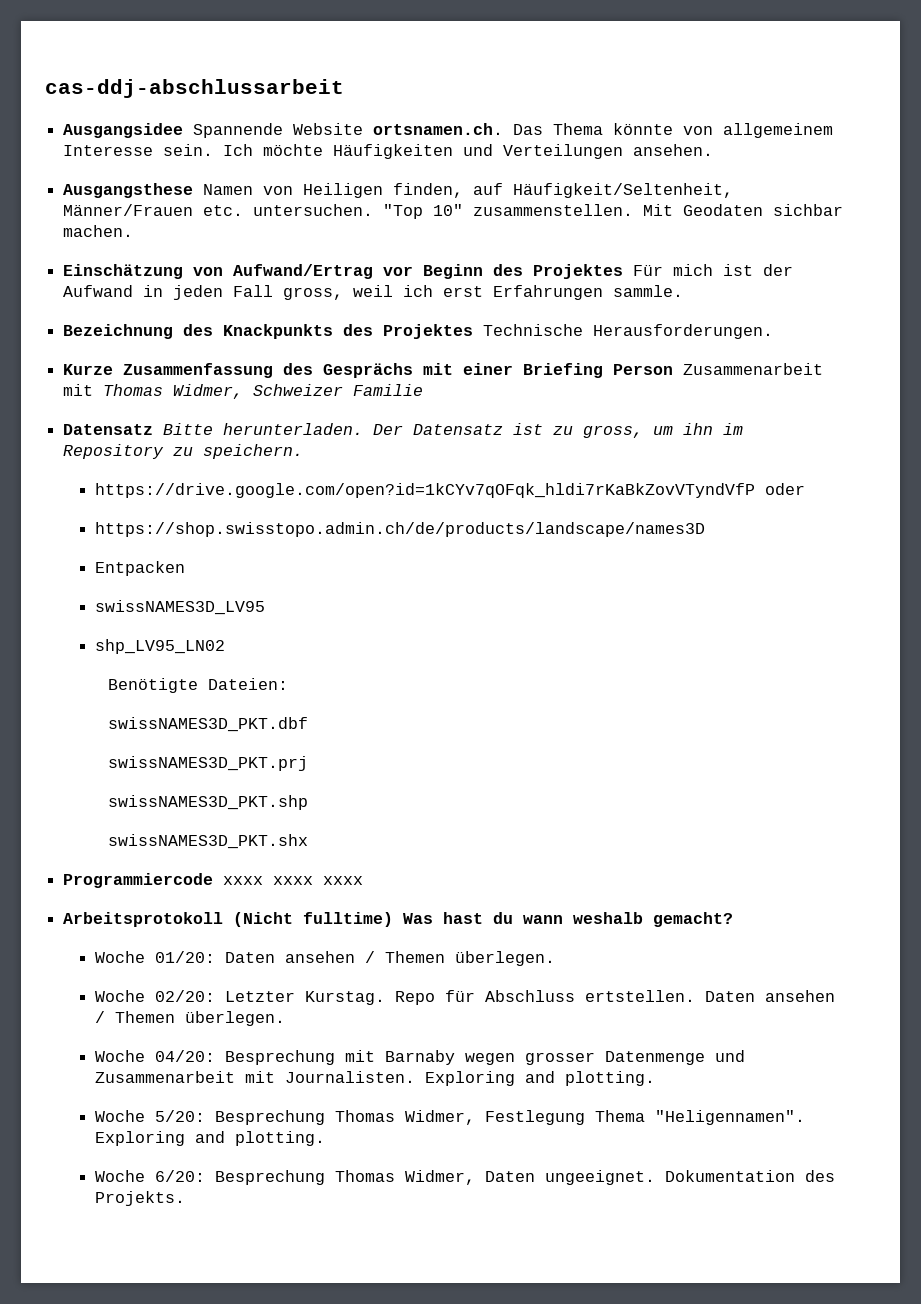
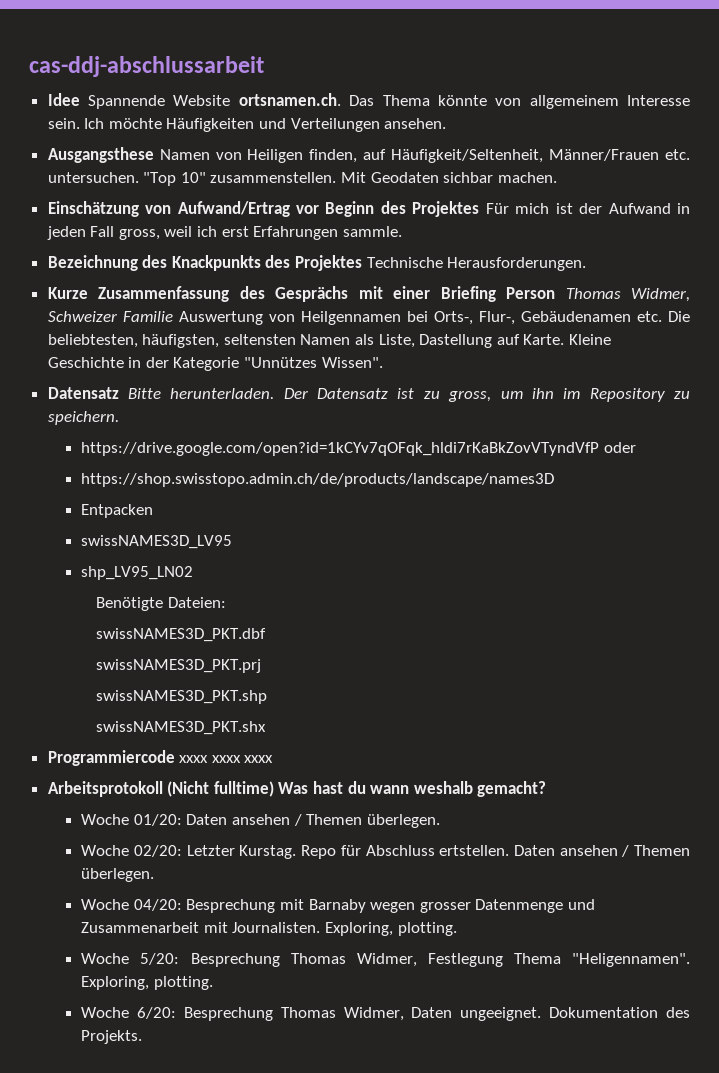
[63,123,184,138] Ausgangsidee -> [47,93,80,106] Idee
[683,363,824,375] [63,384,94,396] Zusammenarbeit mit -> (556, 293) none
(424, 390) none -> [178,311,690,325] [47,334,612,348] [47,357,383,371] Auswertung von Heilgennamen bei Orts-, Flur-, Gebäudenamen etc. Die beliebtesten, häufigsten, seltensten Namen als Liste, Dastellung auf Karte. Kleine Geschichte in der Kategorie "Unnützes Wissen".
[424,1071,555,1086] Exploring and -> [325,922,394,936] Exploring,
[94,1131,225,1146] Exploring and -> [81,976,150,990] Exploring,

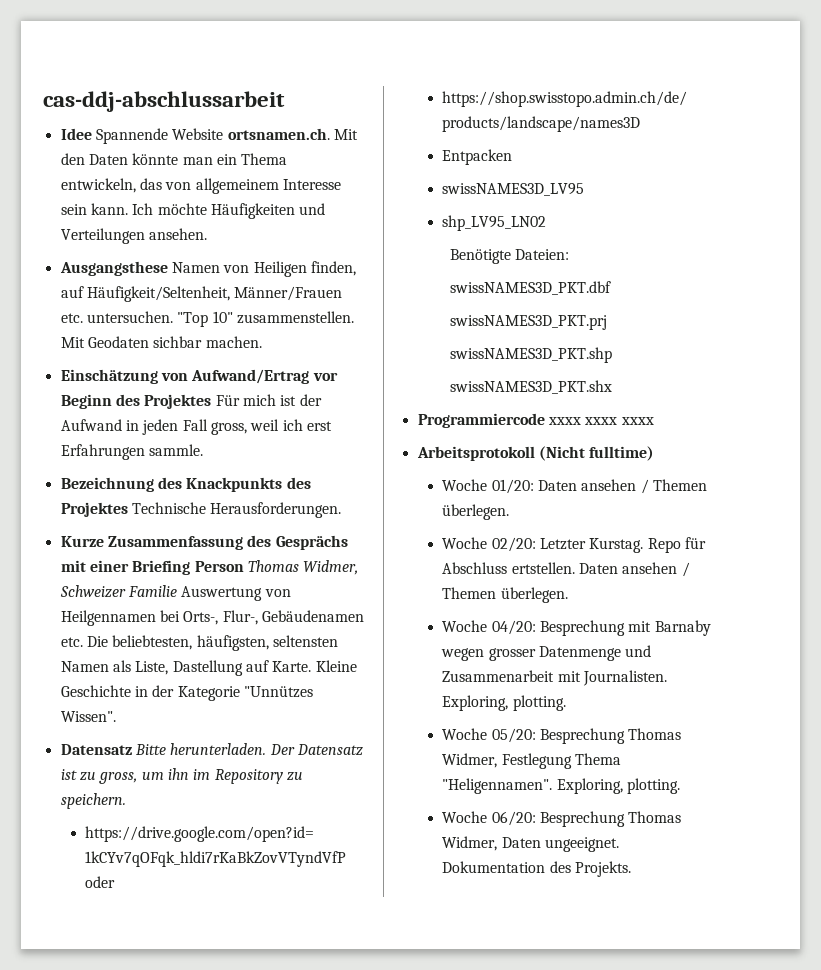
[349,95,487,106] Das Thema könnte -> [333,129,358,140] [60,153,288,165] [60,178,162,193] Mit den Daten könnte man ein Thema entwickeln, das
[47,118,80,129] sein. -> [60,203,128,215] sein kann.
[278,781,547,797] Was hast du wann weshalb gemacht? -> (655, 453) none
[140,953,180,965] 5/20: -> [491,728,536,743] 05/20:
[137,1007,177,1019] 6/20: -> [491,811,536,826] 06/20:

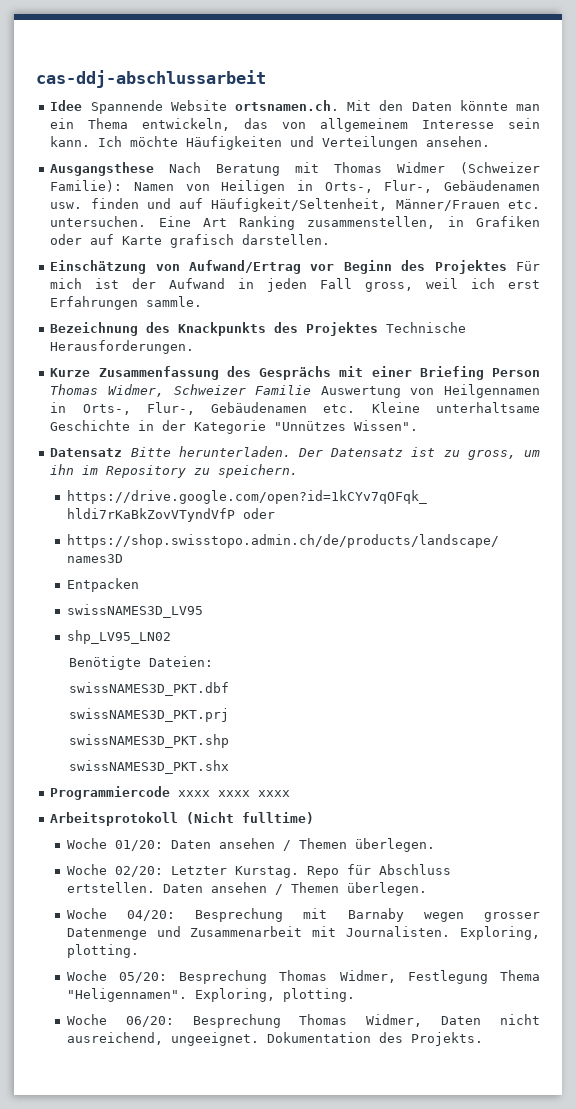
[171,261,356,277] Namen von Heiligen finden, -> [169,162,540,176] [50,180,540,194] [50,198,171,209] Nach Beratung mit Thomas Widmer (Schweizer Familie): Namen von Heiligen in Orts-, Flur-, Gebäudenamen usw. finden und
[177,311,354,327] [60,336,262,348] "Top 10" zusammenstellen. Mit Geodaten sichbar machen. -> [158,216,540,230] [50,234,331,248] Eine Art Ranking zusammenstellen, in Grafiken oder auf Karte grafisch darstellen.
[159,610,180,622] bei -> [50,402,67,413] in
[86,635,338,651] [60,660,357,676] Die beliebtesten, häufigsten, seltensten Namen als Liste, Dastellung auf Karte. Kleine -> [371,402,540,413] Kleine unterhaltsame
(541, 842) none -> [500,1014,540,1025] [66,1032,163,1045] nicht ausreichend,

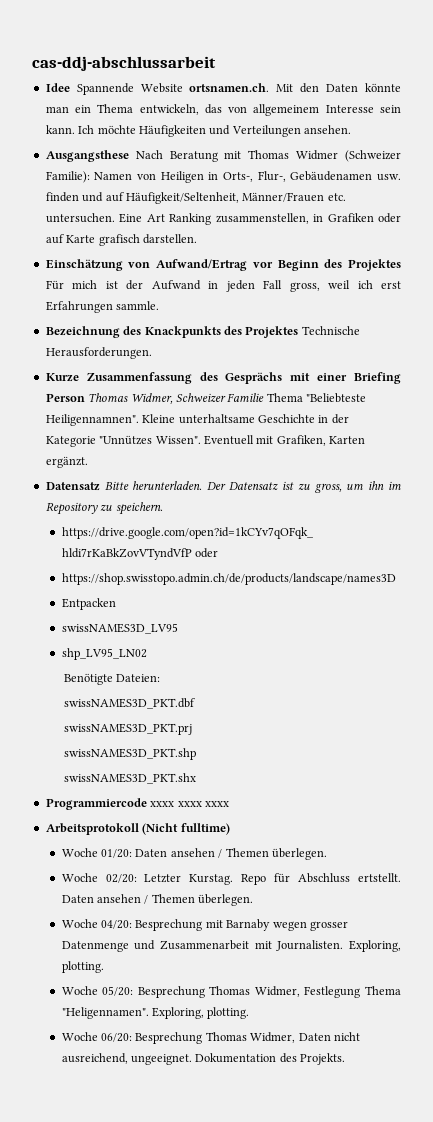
[320,384,540,398] [50,402,356,415] Auswertung von Heilgennamen in Orts-, Flur-, Gebäudenamen etc. -> [266,393,366,403] [45,414,139,426] Thema "Beliebteste Heiligennamnen".
(419, 425) none -> [203,435,365,446] [45,456,88,468] Eventuell mit Grafiken, Karten ergänzt.
[66,882,155,893] ertstellen. -> [358,873,401,882] ertstellt.

